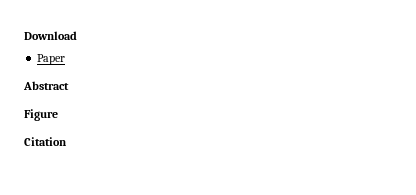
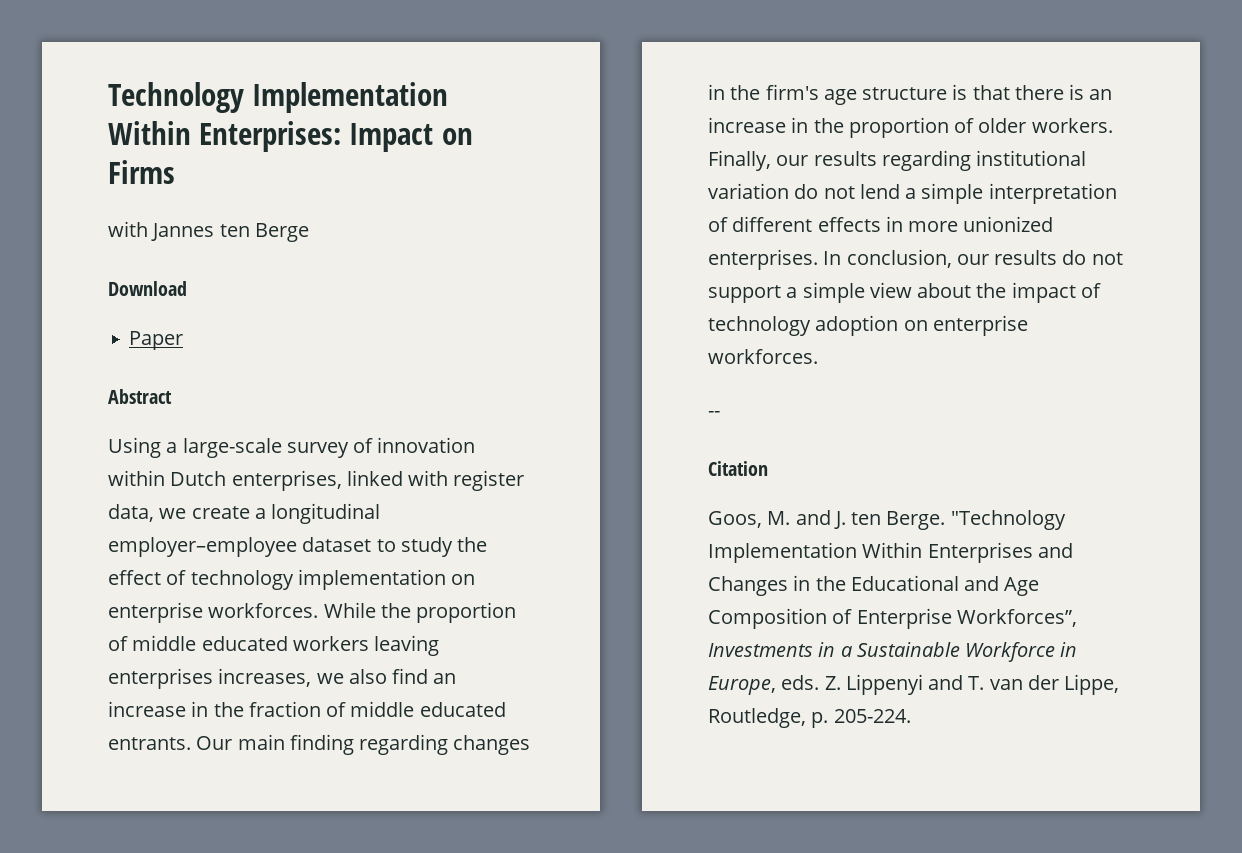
[24,31,77,40] [37,54,66,65] [23,81,69,90] [24,109,58,121] [24,137,67,146] Download // Paper // Abstract // Figure // Citation -> [108,82,449,113] [108,121,473,152] [108,160,175,184] [108,221,309,242] [108,281,187,296] [129,331,184,350] [108,389,172,404] [108,437,476,458] [108,470,525,491] [108,503,381,524] [108,537,488,557] [108,569,476,590] [108,602,517,623] [108,635,440,656] [108,668,457,689] [108,701,506,717] [108,734,531,755] [708,84,1113,105] [708,117,1113,138] [708,150,1087,171] [708,183,1117,204] [708,216,1054,232] [708,249,1123,270] [708,282,1101,303] [708,315,1028,336] [708,349,818,364] [708,411,720,417] [708,461,768,476] [708,510,1066,530] [708,542,1073,563] [708,575,1040,596] [708,608,1077,629] [708,642,1078,662] [708,674,1120,695] [708,708,911,728] Technology Implementation Within Enterprises: Impact on Firms // with Jannes ten Berge // Download // Paper // Abstract // Using a large-scale survey of innovation within Dutch enterprises, linked with register data, we create a longitudinal employer–employee dataset to study the effect of technology implementation on enterprise workforces. While the proportion of middle educated workers leaving enterprises increases, we also find an increase in the fraction of middle educated entrants. Our main finding regarding changes in the firm's age structure is that there is an increase in the proportion of older workers. Finally, our results regarding institutional variation do not lend a simple interpretation of different effects in more unionized enterprises. In conclusion, our results do not support a simple view about the impact of technology adoption on enterprise workforces. // -- // Citation // Goos, M. and J. ten Berge. "Technology Implementation Within Enterprises and Changes in the Educational and Age Composition of Enterprise Workforces”, Investments in a Sustainable Workforce in Europe, eds. Z. Lippenyi and T. van der Lippe, Routledge, p. 205-224.

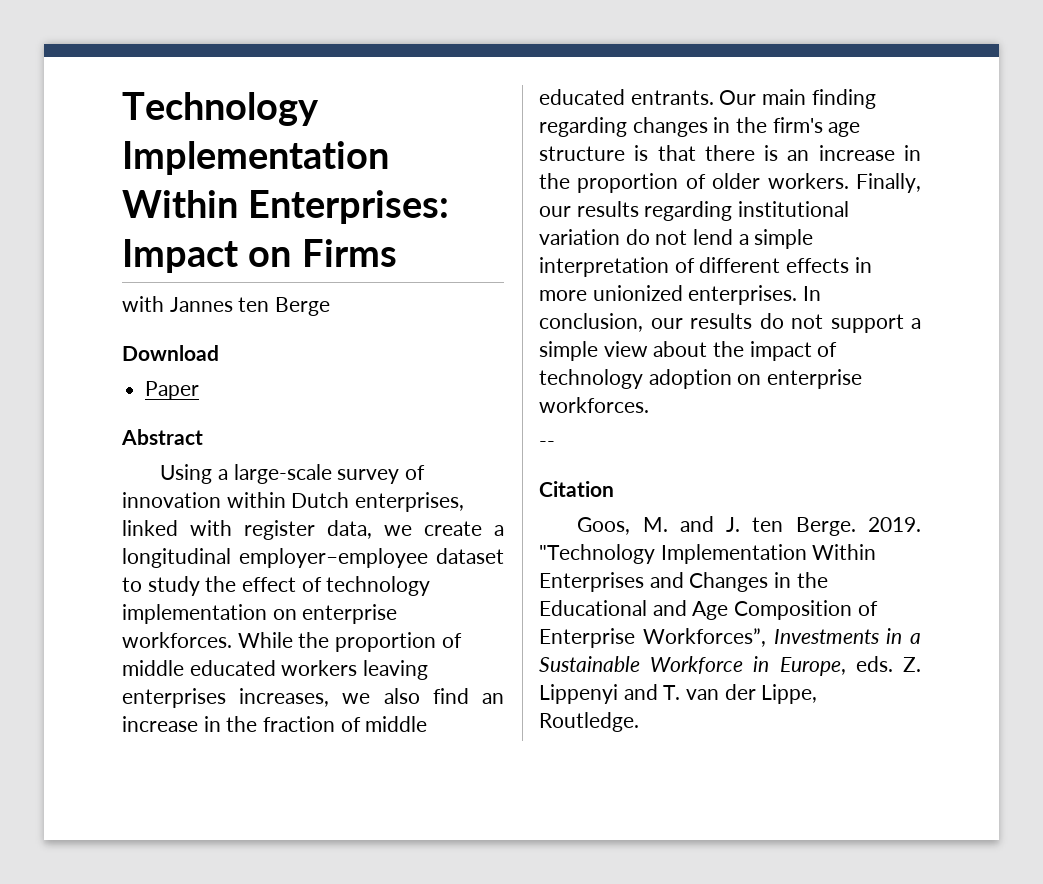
(946, 520) none -> [868,517,921,532] 2019.
[708,708,911,728] Routledge, p. 205-224. -> [539,712,639,732] Routledge.

